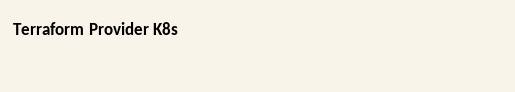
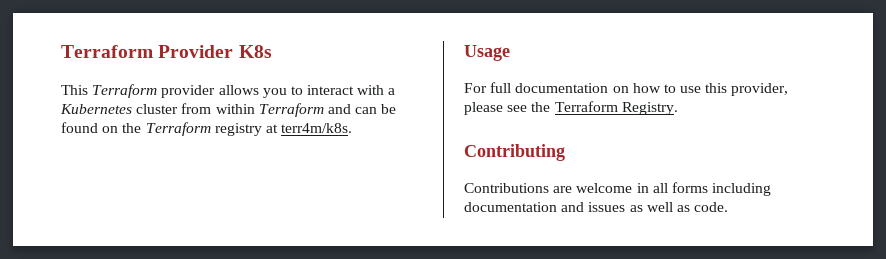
(179, 28) none -> [61,84,396,98] [60,103,397,117] [61,122,353,136] [464,45,510,61] [464,82,789,96] [464,101,678,115] [464,144,565,161] [464,182,772,196] [464,202,729,212] // This Terraform provider allows you to interact with a Kubernetes cluster from within Terraform and can be found on the Terraform registry at terr4m/k8s. // Usage // For full documentation on how to use this provider, please see the Terraform Registry. // Contributing // Contributions are welcome in all forms including documentation and issues as well as code.

